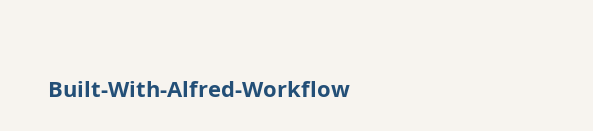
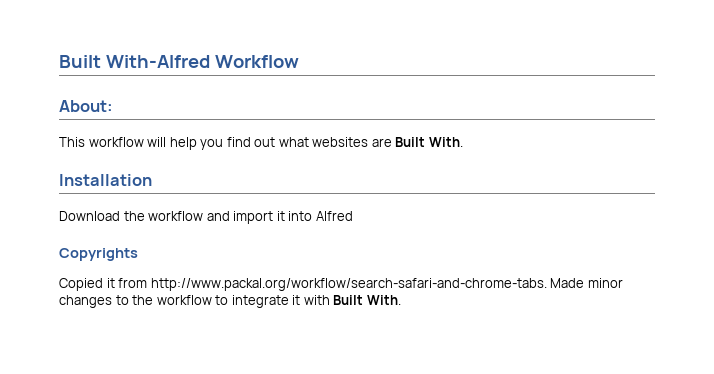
[48,81,350,97] Built-With-Alfred-Workflow -> [59,55,299,68] [59,100,113,112] [59,137,463,150] [59,174,152,186] [59,211,353,224] [59,248,138,261] [59,278,623,291] [59,295,401,308] Built With-Alfred Workflow // About: // This workflow will help you find out what websites are Built With. // Installation // Download the workflow and import it into Alfred // Copyrights // Copied it from http://www.packal.org/workflow/search-safari-and-chrome-tabs. Made minor changes to the workflow to integrate it with Built With.

